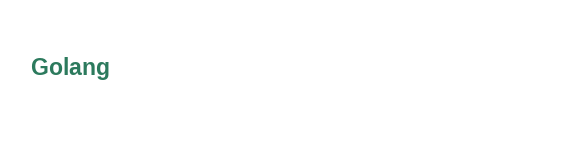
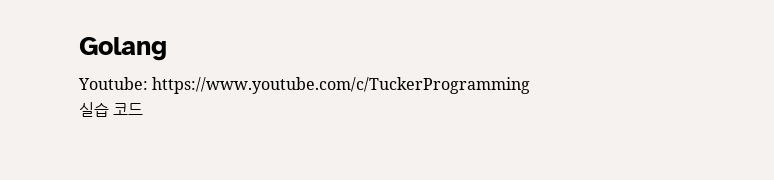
(110, 68) none -> [78,77,531,94] [79,102,144,117] // Youtube: https://www.youtube.com/c/TuckerProgramming // 실습 코드

